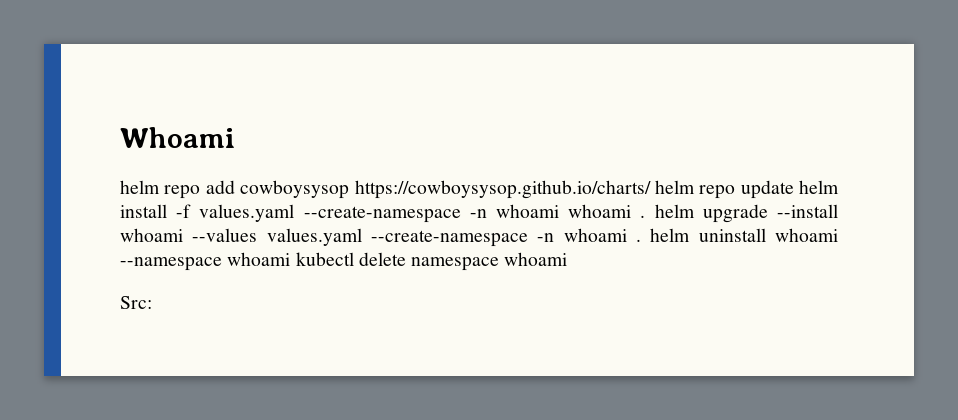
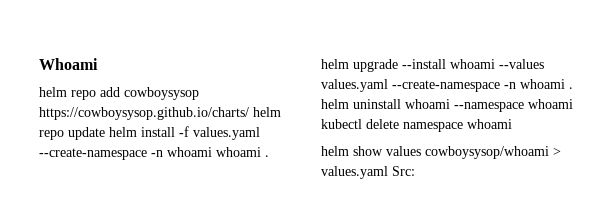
(568, 259) none -> [321,146,561,159] [321,166,388,179] helm show values cowboysysop/whoami > values.yaml

